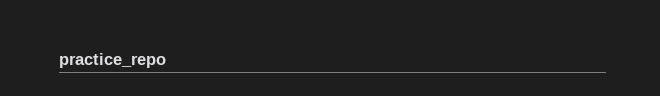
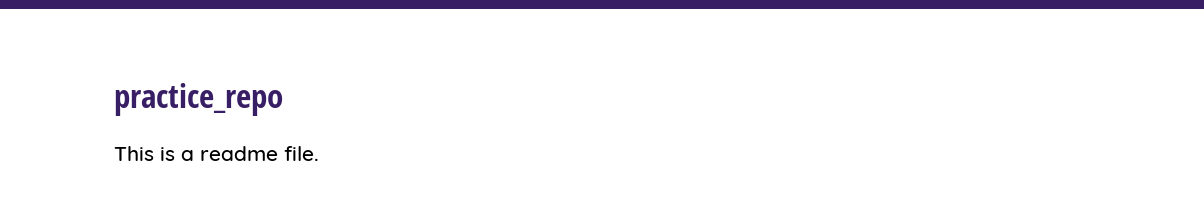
(166, 60) none -> [114,146,319,161] // This is a readme file.

